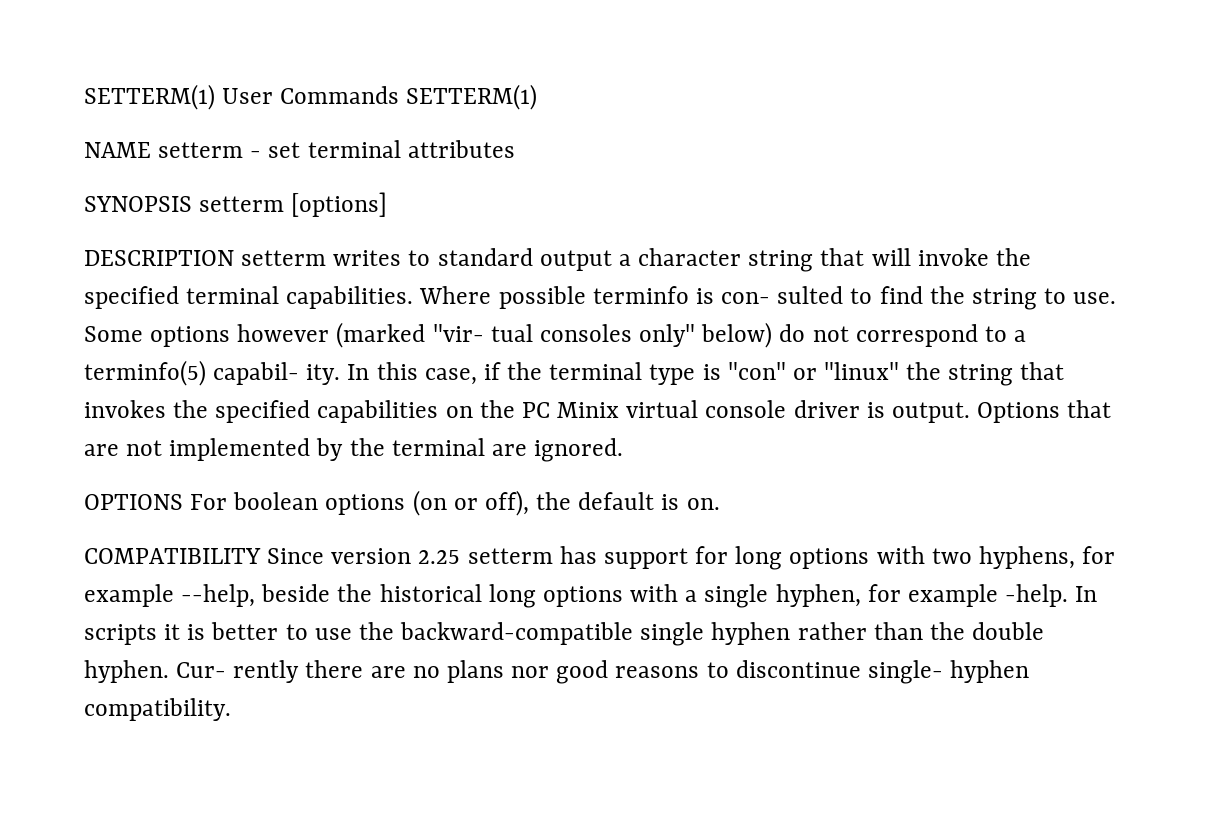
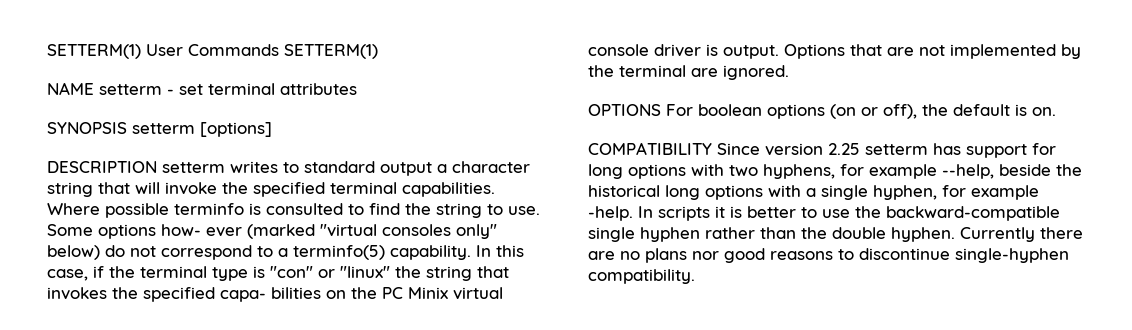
[721,286,844,304] con‐ sulted -> [266,203,343,215] consulted
[237,322,533,348] however (marked "vir‐ tual -> [161,224,377,239] how‐ ever (marked "virtual
[213,362,341,385] capabil‐ ity. -> [390,245,471,260] capability.
[317,400,439,423] capabilities -> [220,287,321,302] capa‐ bilities
[176,660,300,683] Cur‐ rently -> [960,227,1035,242] Currently
[867,660,1030,684] single- hyphen -> [955,248,1069,263] single-hyphen

